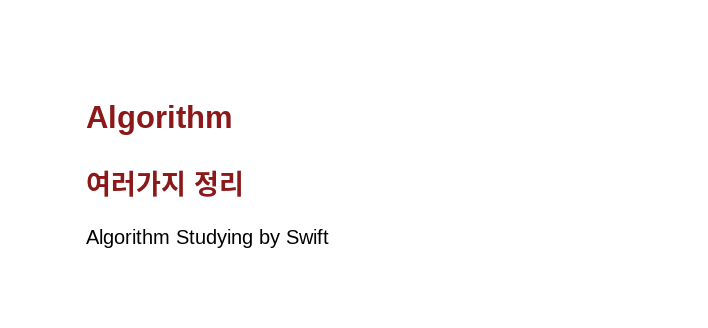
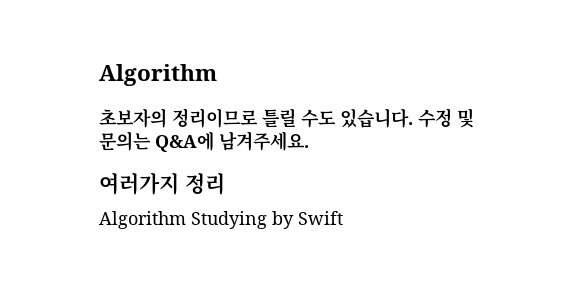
[86,105,233,135] Algorithm -> [99,64,217,86] [99,108,474,128] [99,131,309,152] Algorithm // 초보자의 정리이므로 틀릴 수도 있습니다. 수정 및 문의는 Q&A에 남겨주세요.

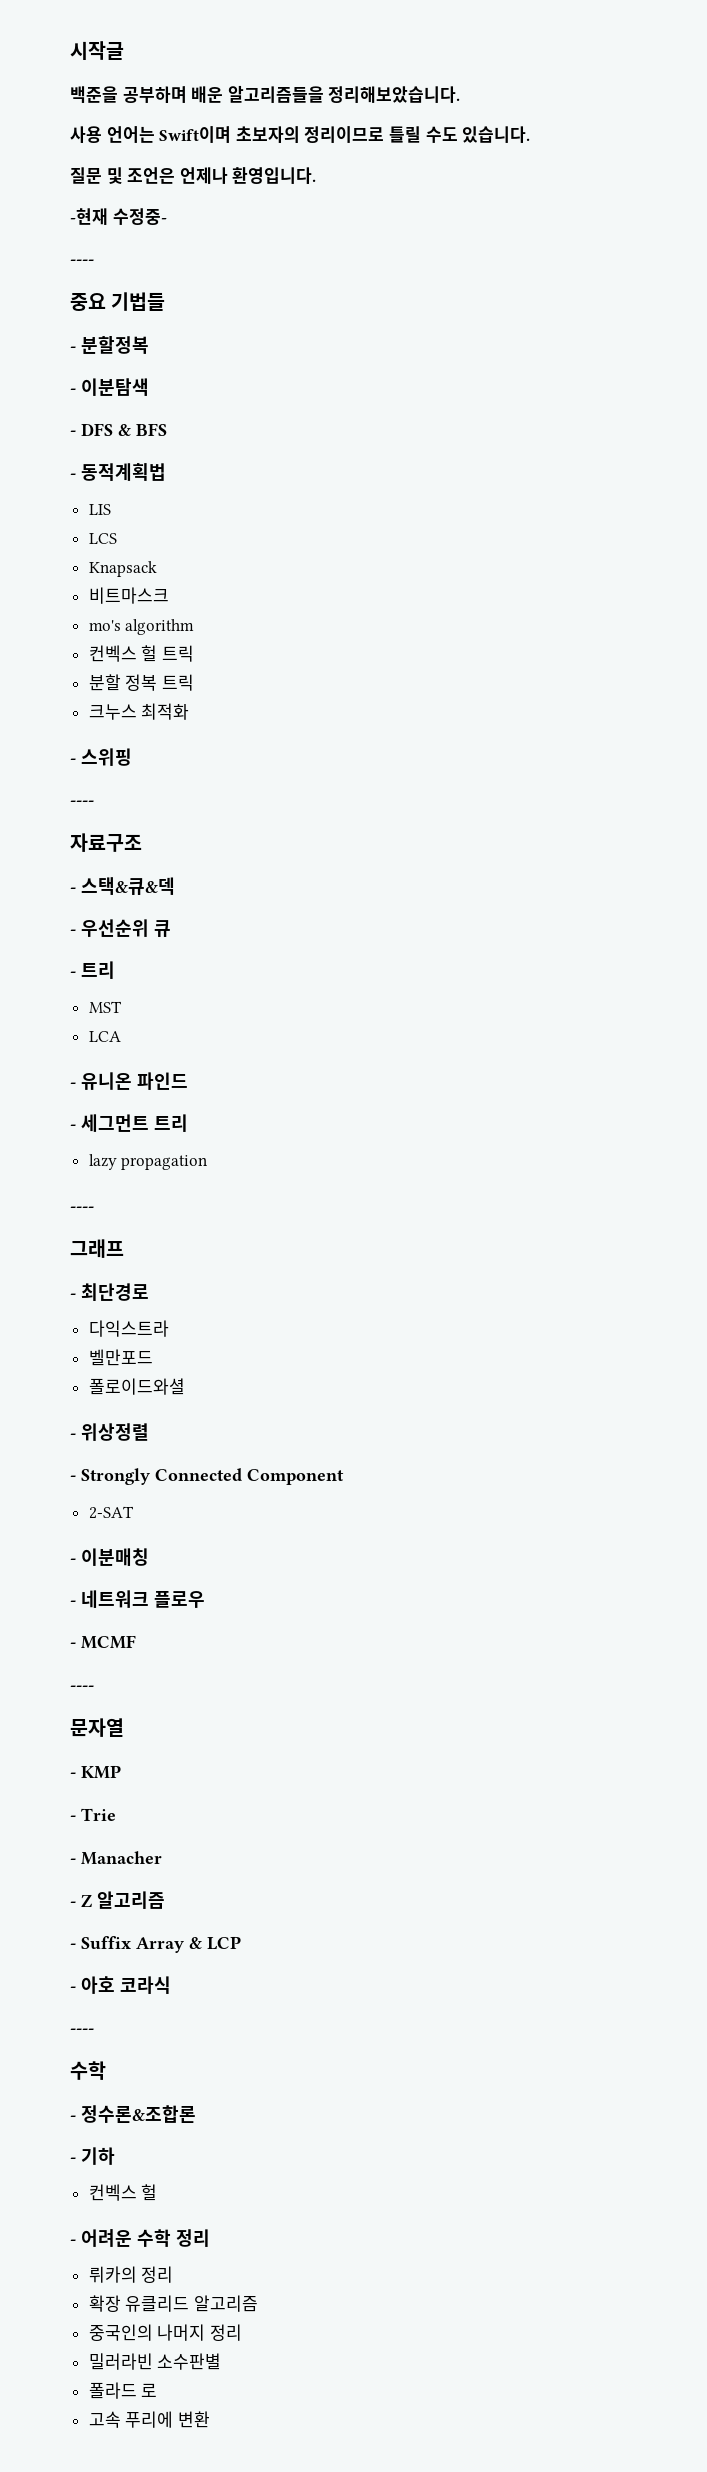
[99,64,217,86] Algorithm // -> [70,41,124,60] [70,85,461,103] [70,126,232,143] 시작글 // 백준을 공부하며 배운 알고리즘들을 정리해보았습니다. // 사용 언어는 Swift이며
[418,108,474,128] [99,131,309,152] [99,172,225,195] [99,211,343,229] 수정 및 문의는 Q&A에 남겨주세요. // 여러가지 정리 // Algorithm Studying by Swift -> [70,167,317,184] [70,208,167,225] [70,259,94,265] [70,292,166,311] [70,336,149,354] [70,378,149,396] [70,423,167,436] [70,463,166,481] [88,504,111,515] [88,533,117,544] [88,561,157,577] [88,587,169,604] [88,619,195,635] [88,645,194,662] [88,674,194,691] [88,703,190,720] [70,748,132,766] [70,800,94,806] [70,833,142,852] [70,877,175,895] [70,919,171,937] [70,961,115,979] [88,1001,122,1013] [88,1031,121,1042] [70,1072,188,1090] [70,1114,188,1132] [88,1154,208,1170] [70,1206,94,1212] [70,1239,124,1258] [70,1283,149,1301] [88,1320,169,1337] [88,1349,153,1366] [88,1378,185,1395] [70,1423,149,1441] [70,1468,344,1485] [88,1506,134,1519] [70,1548,149,1566] [70,1590,205,1608] [70,1635,136,1649] [70,1685,94,1691] [70,1718,124,1737] [70,1765,121,1779] [70,1808,116,1821] [70,1851,162,1865] [70,1891,165,1909] [70,1936,241,1953] [70,1976,171,1994] [70,2028,94,2034] [70,2061,106,2080] [70,2105,196,2123] [70,2147,115,2165] [88,2184,158,2201] [70,2229,210,2247] [88,2266,174,2283] [88,2295,258,2312] [88,2324,242,2341] [88,2353,222,2370] [88,2382,158,2399] [88,2411,210,2428] // 질문 및 조언은 언제나 환영입니다. // -현재 수정중- // ---- // 중요 기법들 // - 분할정복 // - 이분탐색 // - DFS & BFS // - 동적계획법 // LIS // LCS // Knapsack // 비트마스크 // mo's algorithm // 컨벡스 헐 트릭 // 분할 정복 트릭 // 크누스 최적화 // - 스위핑 // ---- // 자료구조 // - 스택&큐&덱 // - 우선순위 큐 // - 트리 // MST // LCA // - 유니온 파인드 // - 세그먼트 트리 // lazy propagation // ---- // 그래프 // - 최단경로 // 다익스트라 // 벨만포드 // 폴로이드와셜 // - 위상정렬 // - Strongly Connected Component // 2-SAT // - 이분매칭 // - 네트워크 플로우 // - MCMF // ---- // 문자열 // - KMP // - Trie // - Manacher // - Z 알고리즘 // - Suffix Array & LCP // - 아호 코라식 // ---- // 수학 // - 정수론&조합론 // - 기하 // 컨벡스 헐 // - 어려운 수학 정리 // 뤼카의 정리 // 확장 유클리드 알고리즘 // 중국인의 나머지 정리 // 밀러라빈 소수판별 // 폴라드 로 // 고속 푸리에 변환

